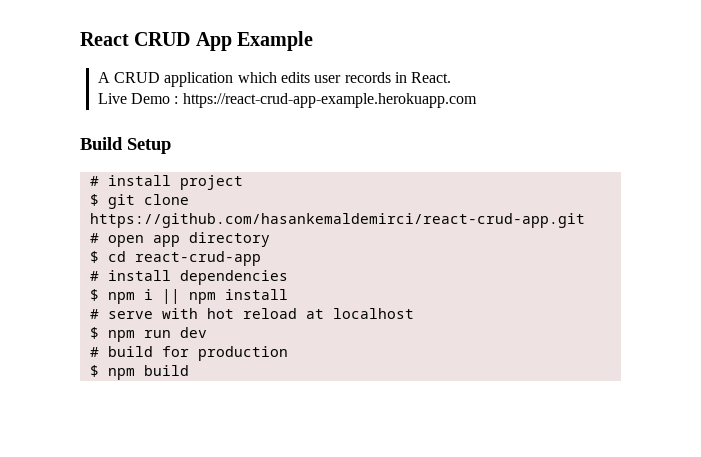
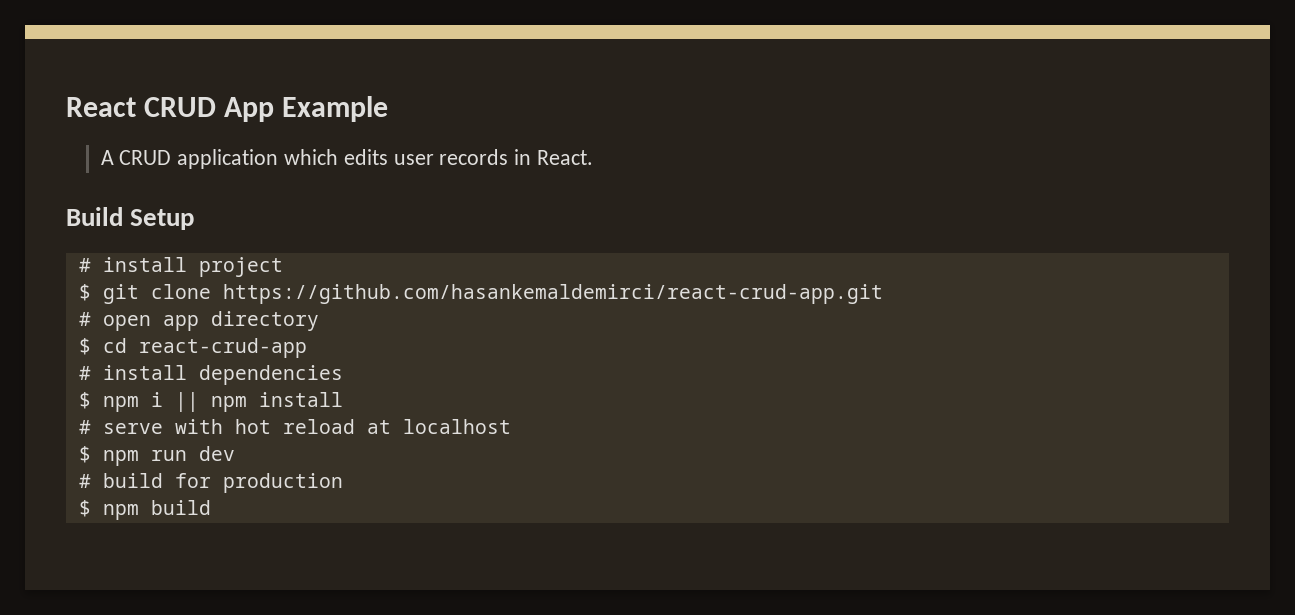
[97,93,477,108] // Live Demo : https://react-crud-app-example.herokuapp.com -> (594, 157) none

